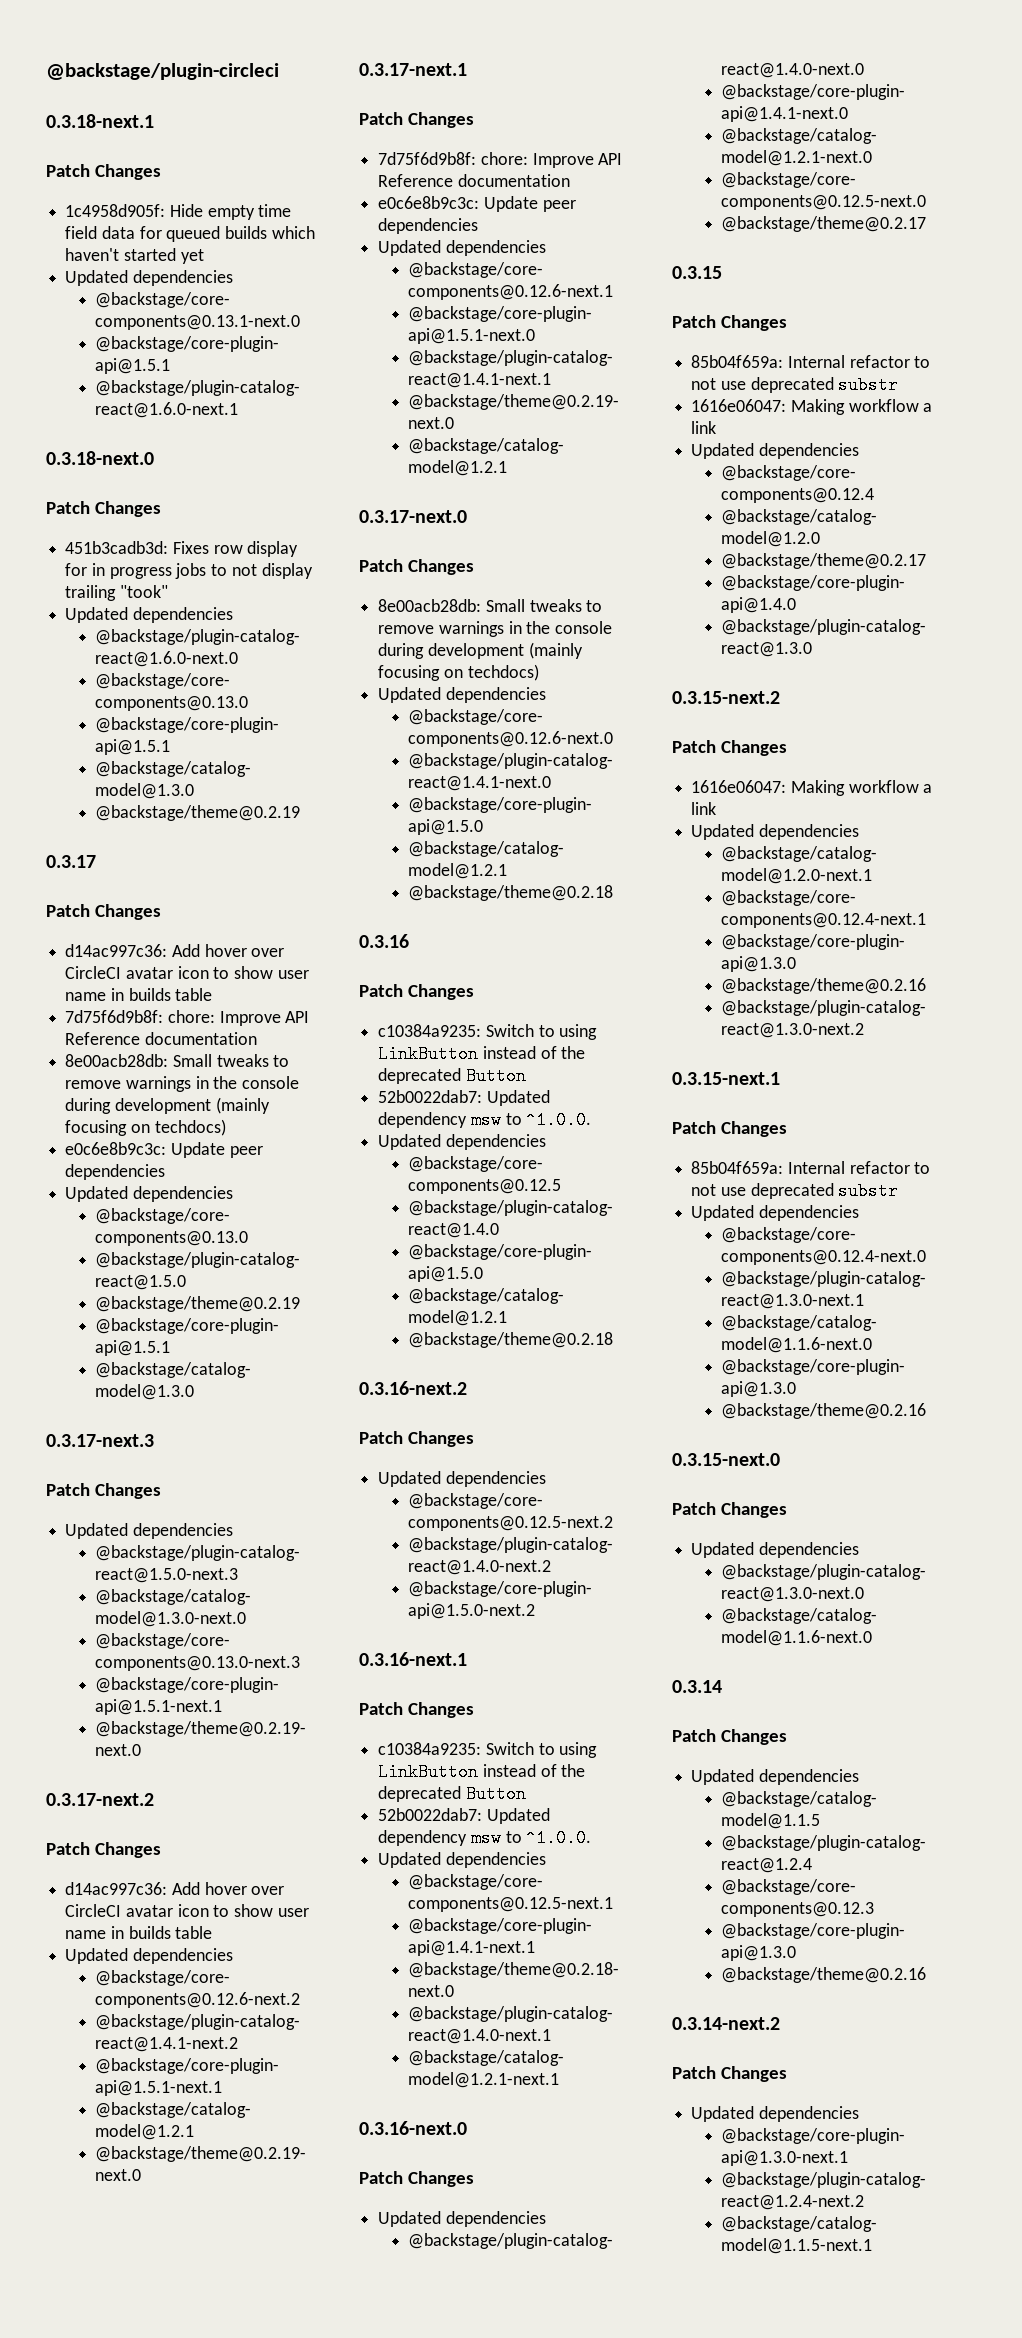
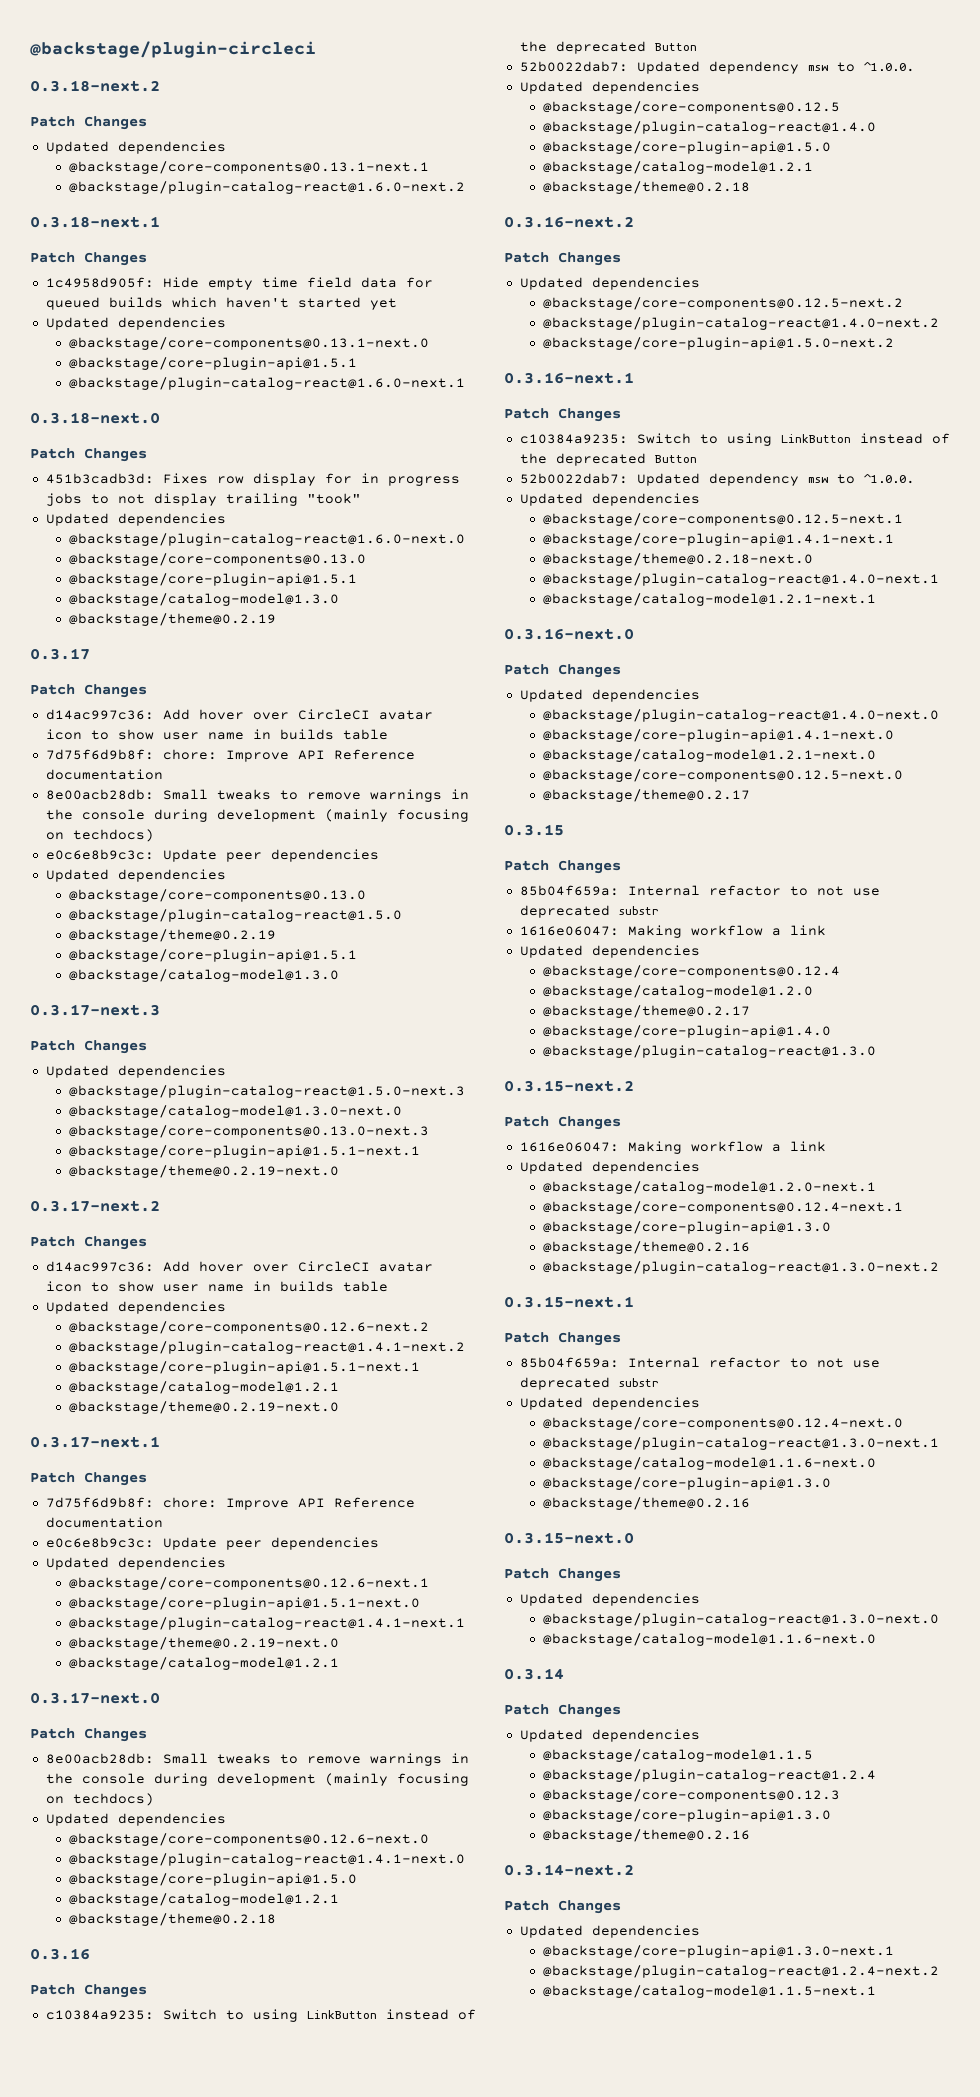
(279, 71) none -> [30,80,160,92] [30,116,147,130] [45,141,226,154] [69,161,430,174] [69,181,466,194] // 0.3.18-next.2 // Patch Changes // Updated dependencies // @backstage/core-components@0.13.1-next.1 // @backstage/plugin-catalog-react@1.6.0-next.2

